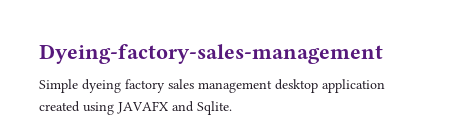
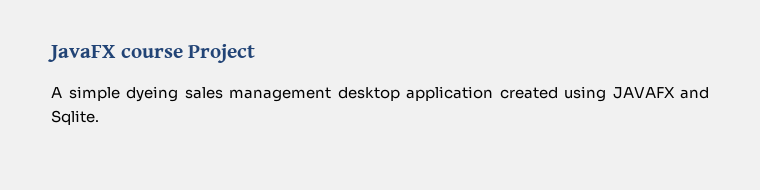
[39,44,383,64] [39,79,165,93] Dyeing-factory-sales-management // Simple dyeing factory -> [48,44,256,63] [51,86,178,102] JavaFX course Project // A simple dyeing

